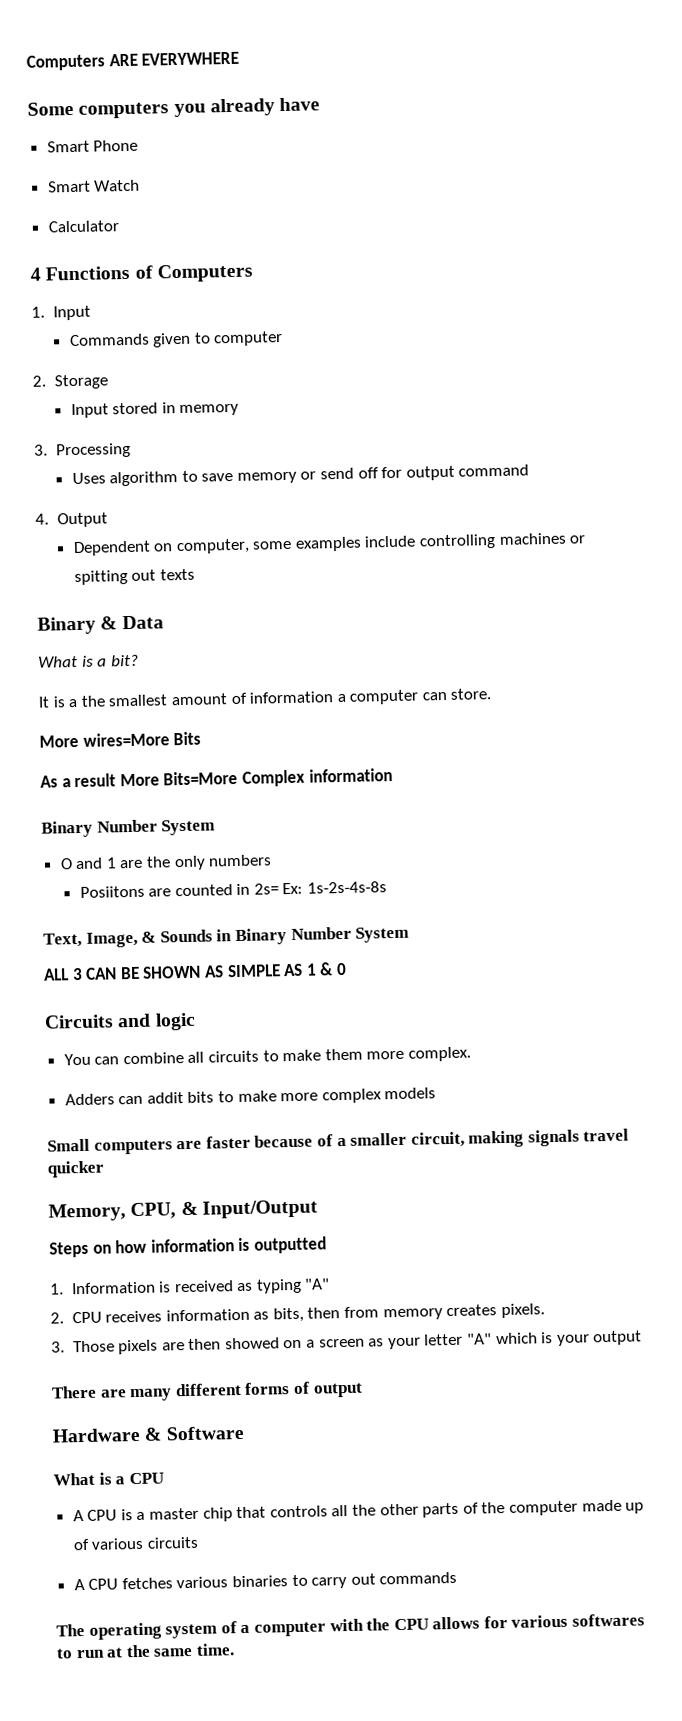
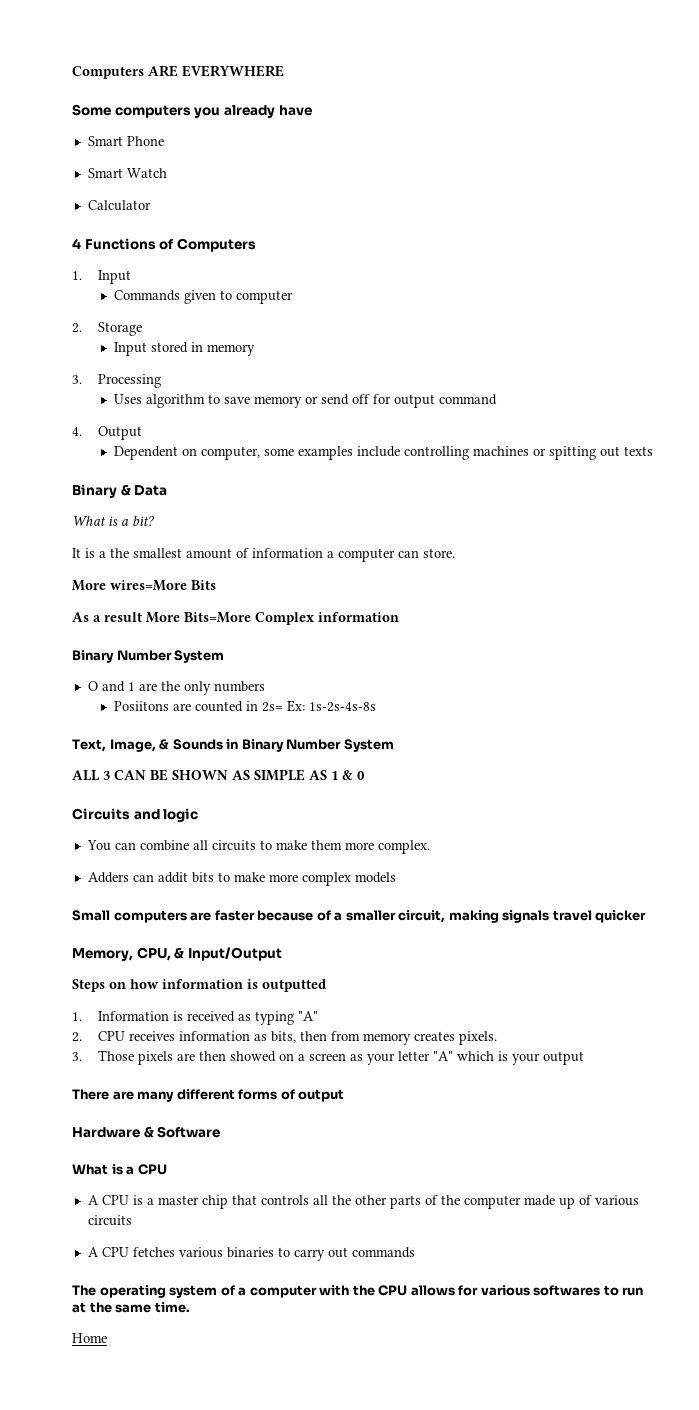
(235, 1649) none -> [72,1333,107,1343] // Home

